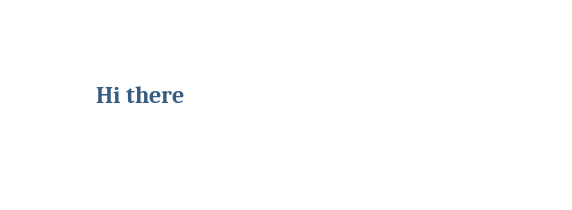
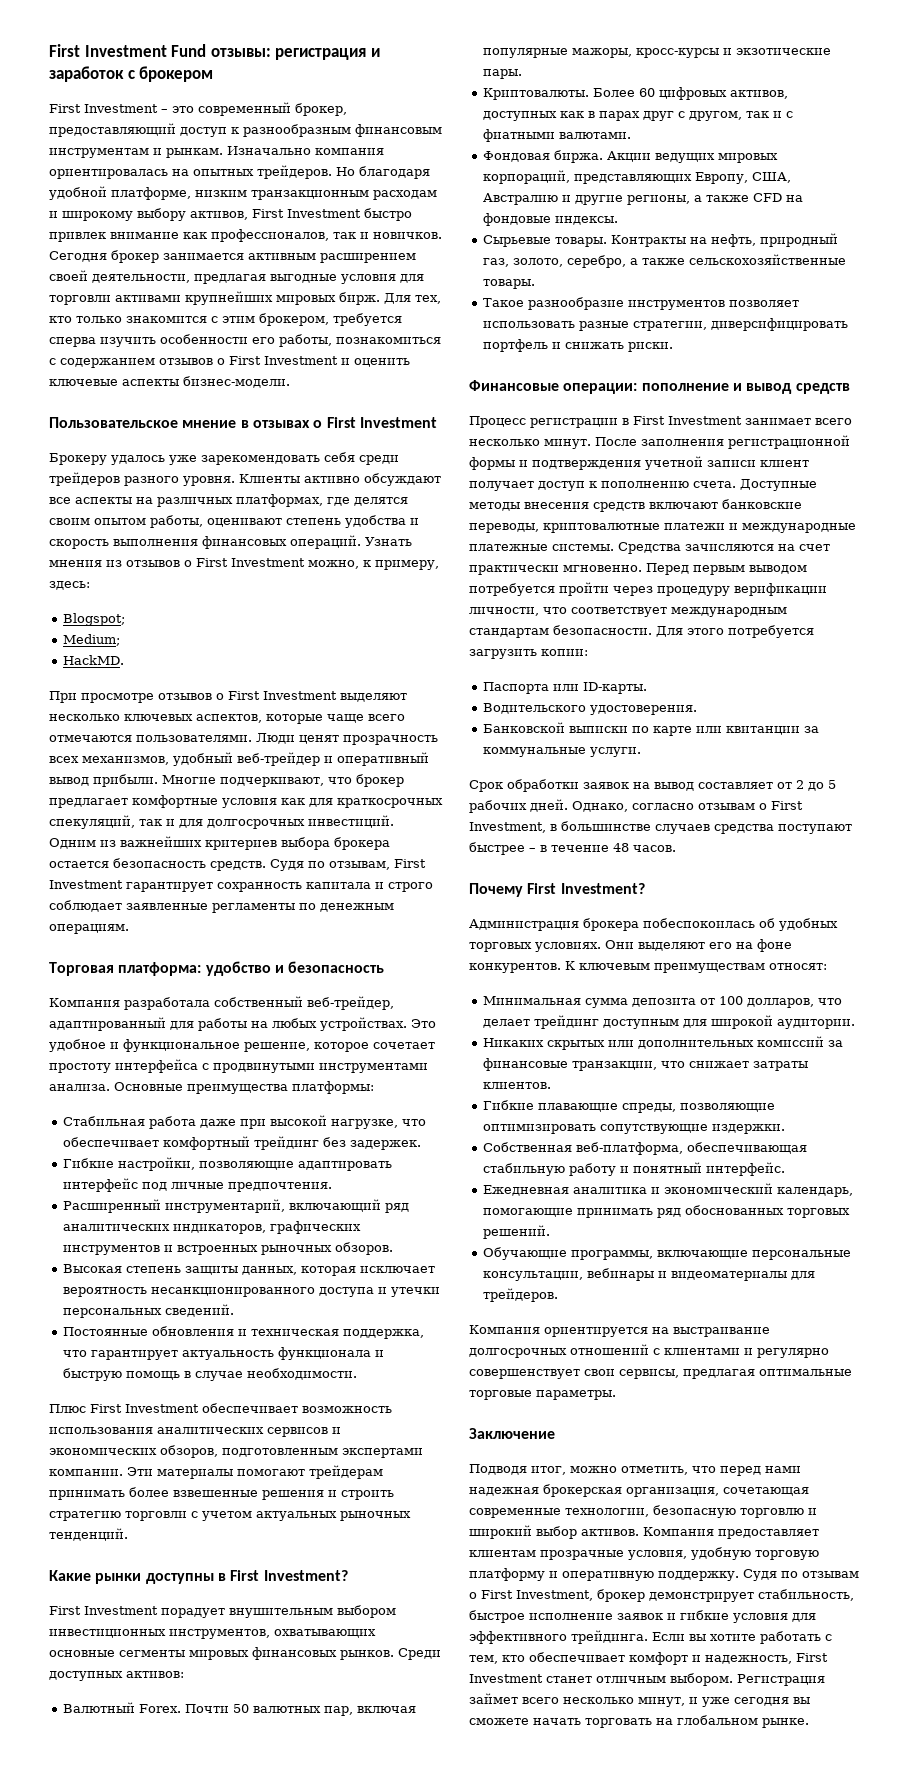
[96,86,185,103] Hi there -> [49,44,380,60] [49,66,214,82] [49,102,347,116] [49,123,442,137] [49,146,384,158] [49,165,430,179] [49,186,437,200] [49,208,412,221] [49,229,442,242] [49,250,416,263] [49,270,424,284] [49,291,441,305] [49,313,402,326] [49,334,441,347] [49,356,410,368] [49,376,290,388] [49,417,437,428] [49,452,399,465] [49,472,441,486] [49,494,408,507] [49,515,419,528] [49,535,412,549] [49,558,439,570] [49,581,90,590] [63,613,126,626] [63,634,121,646] [63,655,125,665] [49,691,407,703] [49,714,405,724] [49,733,438,745] [49,752,429,766] [49,774,404,787] [49,795,443,808] [49,815,394,829] [49,836,390,850] [49,858,426,871] [49,880,433,892] [49,900,394,913] [49,924,129,934] [49,961,385,976] [49,996,394,1010] [49,1017,436,1031] [49,1039,435,1052] [49,1059,428,1073] [49,1081,374,1094] [63,1115,427,1129] [63,1136,422,1150] [63,1157,393,1171] [63,1178,333,1192] [63,1199,410,1213] [63,1221,362,1234] [63,1242,394,1255] [63,1264,436,1276] [63,1287,441,1297] [63,1304,235,1318] [63,1326,425,1339] [63,1347,385,1360] [63,1368,358,1381] [49,1403,392,1413] [49,1427,341,1437] [49,1445,423,1458] [49,1465,383,1479] [49,1487,394,1500] [49,1511,411,1521] [49,1528,128,1541] [49,1570,348,1584] [49,1605,396,1618] [49,1629,376,1639] [49,1647,441,1660] [49,1671,184,1681] [63,1702,417,1716] [483,48,832,58] [483,69,523,79] [483,87,789,100] [483,111,794,121] [483,129,632,142] [483,150,779,163] [483,170,792,184] [483,193,804,205] [483,213,619,226] [483,233,839,247] [483,254,847,268] [483,279,536,289] [483,297,800,310] [483,318,849,331] [483,339,674,352] [469,380,850,394] [469,416,852,428] [469,435,850,449] [469,456,809,470] [469,479,817,491] [469,499,802,512] [469,523,856,533] [469,542,830,554] [469,563,807,575] [469,582,827,596] [469,607,787,617] [469,625,814,638] [469,649,588,659] [483,682,648,694] [483,703,698,715] [483,722,820,736] [483,747,642,757] [469,779,836,792] [469,799,803,813] [469,821,852,834] [469,842,676,855] [469,883,645,897] [469,918,838,931] [469,939,792,952] [469,961,827,973] [483,996,843,1008] [483,1015,856,1029] [483,1036,844,1050] [483,1058,809,1071] [483,1082,552,1089] [483,1100,776,1113] [483,1124,786,1134] [483,1142,808,1155] [483,1162,786,1176] [483,1183,854,1197] [483,1205,851,1218] [483,1225,551,1239] [483,1247,852,1260] [483,1268,816,1281] [483,1288,559,1302] [469,1325,770,1337] [469,1344,829,1358] [469,1369,852,1379] [469,1390,616,1400] [469,1428,555,1439] [469,1464,801,1476] [469,1484,809,1497] [469,1505,817,1518] [469,1525,819,1539] [469,1547,819,1560] [469,1568,859,1581] [469,1589,854,1602] [469,1610,816,1623] [469,1630,832,1644] [469,1652,828,1665] [469,1673,825,1686] [469,1693,810,1707] [469,1715,809,1728] First Investment Fund отзывы: регистрация и заработок с брокером // First Investment – это современный брокер, предоставляющий доступ к разнообразным финансовым инструментам и рынкам. Изначально компания ориентировалась на опытных трейдеров. Но благодаря удобной платформе, низким транзакционным расходам и широкому выбору активов, First Investment быстро привлек внимание как профессионалов, так и новичков. Сегодня брокер занимается активным расширением своей деятельности, предлагая выгодные условия для торговли активами крупнейших мировых бирж. Для тех, кто только знакомится с этим брокером, требуется сперва изучить особенности его работы, познакомиться с содержанием отзывов о First Investment и оценить ключевые аспекты бизнес-модели. // Пользовательское мнение в отзывах о First Investment // Брокеру удалось уже зарекомендовать себя среди трейдеров разного уровня. Клиенты активно обсуждают все аспекты на различных платформах, где делятся своим опытом работы, оценивают степень удобства и скорость выполнения финансовых операций. Узнать мнения из отзывов о First Investment можно, к примеру, здесь: // Blogspot; // Medium; // HackMD. // При просмотре отзывов о First Investment выделяют несколько ключевых аспектов, которые чаще всего отмечаются пользователями. Люди ценят прозрачность всех механизмов, удобный веб-трейдер и оперативный вывод прибыли. Многие подчеркивают, что брокер предлагает комфортные условия как для краткосрочных спекуляций, так и для долгосрочных инвестиций. Одним из важнейших критериев выбора брокера остается безопасность средств. Судя по отзывам, First Investment гарантирует сохранность капитала и строго соблюдает заявленные регламенты по денежным операциям. // Торговая платформа: удобство и безопасность // Компания разработала собственный веб-трейдер, адаптированный для работы на любых устройствах. Это удобное и функциональное решение, которое сочетает простоту интерфейса с продвинутыми инструментами анализа. Основные преимущества платформы: // Стабильная работа даже при высокой нагрузке, что обеспечивает комфортный трейдинг без задержек. // Гибкие настройки, позволяющие адаптировать интерфейс под личные предпочтения. // Расширенный инструментарий, включающий ряд аналитических индикаторов, графических инструментов и встроенных рыночных обзоров. // Высокая степень защиты данных, которая исключает вероятность несанкционированного доступа и утечки персональных сведений. // Постоянные обновления и техническая поддержка, что гарантирует актуальность функционала и быструю помощь в случае необходимости. // Плюс First Investment обеспечивает возможность использования аналитических сервисов и экономических обзоров, подготовленным экспертами компании. Эти материалы помогают трейдерам принимать более взвешенные решения и строить стратегию торговли с учетом актуальных рыночных тенденций. // Какие рынки доступны в First Investment? // First Investment порадует внушительным выбором инвестиционных инструментов, охватывающих основные сегменты мировых финансовых рынков. Среди доступных активов: // Валютный Forex. Почти 50 валютных пар, включая популярные мажоры, кросс-курсы и экзотические пары. // Криптовалюты. Более 60 цифровых активов, доступных как в парах друг с другом, так и с фиатными валютами. // Фондовая биржа. Акции ведущих мировых корпораций, представляющих Европу, США, Австралию и другие регионы, а также CFD на фондовые индексы. // Сырьевые товары. Контракты на нефть, природный газ, золото, серебро, а также сельскохозяйственные товары. // Такое разнообразие инструментов позволяет использовать разные стратегии, диверсифицировать портфель и снижать риски. // Финансовые операции: пополнение и вывод средств // Процесс регистрации в First Investment занимает всего несколько минут. После заполнения регистрационной формы и подтверждения учетной записи клиент получает доступ к пополнению счета. Доступные методы внесения средств включают банковские переводы, криптовалютные платежи и международные платежные системы. Средства зачисляются на счет практически мгновенно. Перед первым выводом потребуется пройти через процедуру верификации личности, что соответствует международным стандартам безопасности. Для этого потребуется загрузить копии: // Паспорта или ID-карты. // Водительского удостоверения. // Банковской выписки по карте или квитанции за коммунальные услуги. // Срок обработки заявок на вывод составляет от 2 до 5 рабочих дней. Однако, согласно отзывам о First Investment, в большинстве случаев средства поступают быстрее – в течение 48 часов. // Почему First Investment? // Администрация брокера побеспокоилась об удобных торговых условиях. Они выделяют его на фоне конкурентов. К ключевым преимуществам относят: // Минимальная сумма депозита от 100 долларов, что делает трейдинг доступным для широкой аудитории. // Никаких скрытых или дополнительных комиссий за финансовые транзакции, что снижает затраты клиентов. // Гибкие плавающие спреды, позволяющие оптимизировать сопутствующие издержки. // Собственная веб-платформа, обеспечивающая стабильную работу и понятный интерфейс. // Ежедневная аналитика и экономический календарь, помогающие принимать ряд обоснованных торговых решений. // Обучающие программы, включающие персональные консультации, вебинары и видеоматериалы для трейдеров. // Компания ориентируется на выстраивание долгосрочных отношений с клиентами и регулярно совершенствует свои сервисы, предлагая оптимальные торговые параметры. // Заключение // Подводя итог, можно отметить, что перед нами надежная брокерская организация, сочетающая современные технологии, безопасную торговлю и широкий выбор активов. Компания предоставляет клиентам прозрачные условия, удобную торговую платформу и оперативную поддержку. Судя по отзывам о First Investment, брокер демонстрирует стабильность, быстрое исполнение заявок и гибкие условия для эффективного трейдинга. Если вы хотите работать с тем, кто обеспечивает комфорт и надежность, First Investment станет отличным выбором. Регистрация займет всего несколько минут, и уже сегодня вы сможете начать торговать на глобальном рынке.

